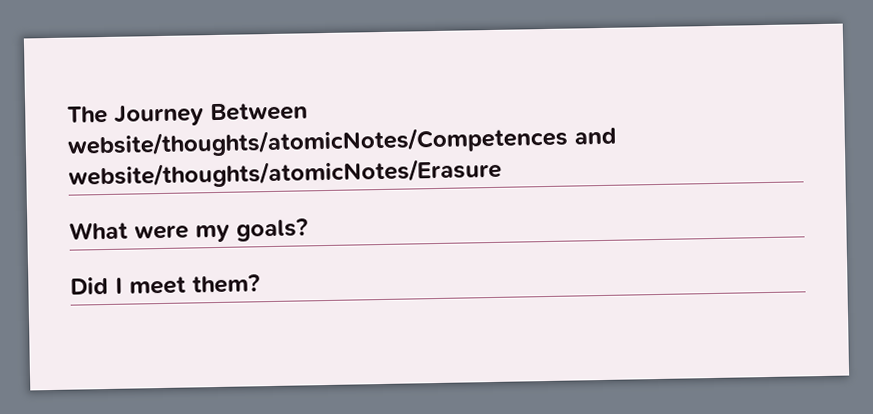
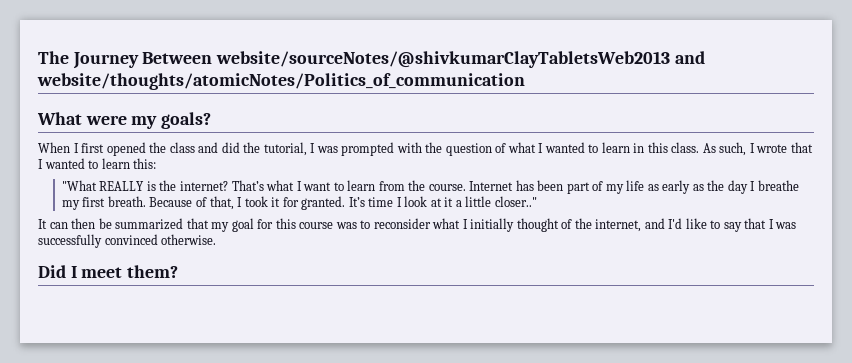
[67,125,617,159] [68,157,502,190] website/thoughts/atomicNotes/Competences and website/thoughts/atomicNotes/Erasure -> [216,51,705,68] [37,73,525,90] website/sourceNotes/@shivkumarClayTabletsWeb2013 and website/thoughts/atomicNotes/Politics_of_communication
(308, 230) none -> [38,142,813,156] [38,158,157,169] [61,180,799,194] [61,196,537,210] [38,218,797,232] [38,234,217,248] // When I first opened the class and did the tutorial, I was prompted with the question of what I wanted to learn in this class. As such, I wrote that I wanted to learn this: // "What REALLY is the internet? That’s what I want to learn from the course. Internet has been part of my life as early as the day I breathe my first breath. Because of that, I took it for granted. It’s time I look at it a little closer.." // It can then be summarized that my goal for this course was to reconsider what I initially thought of the internet, and I'd like to say that I was successfully convinced otherwise.

